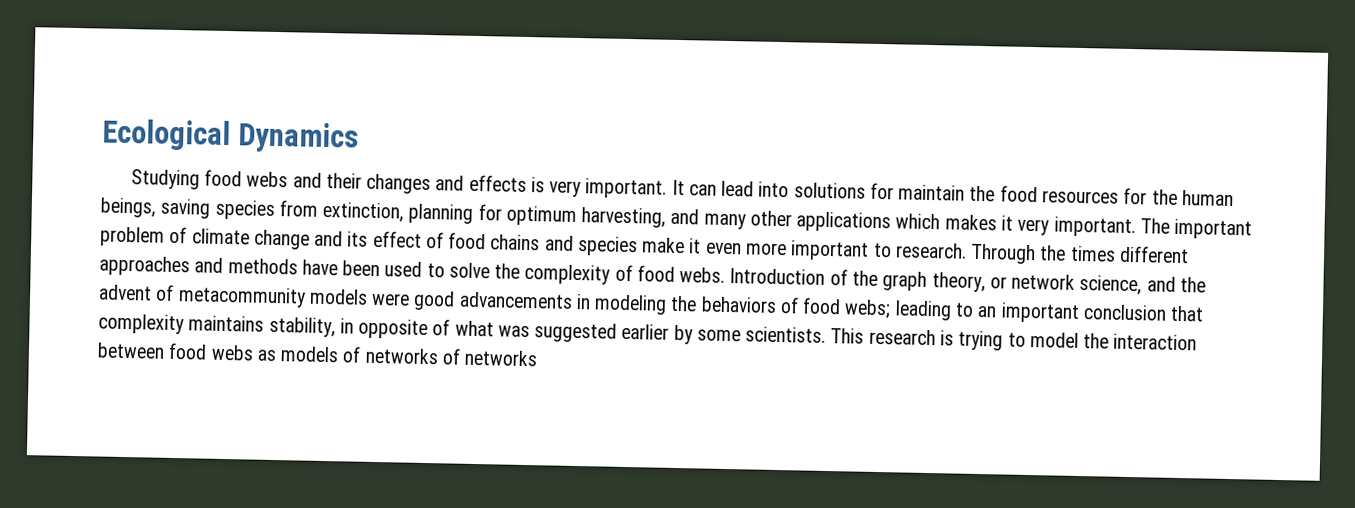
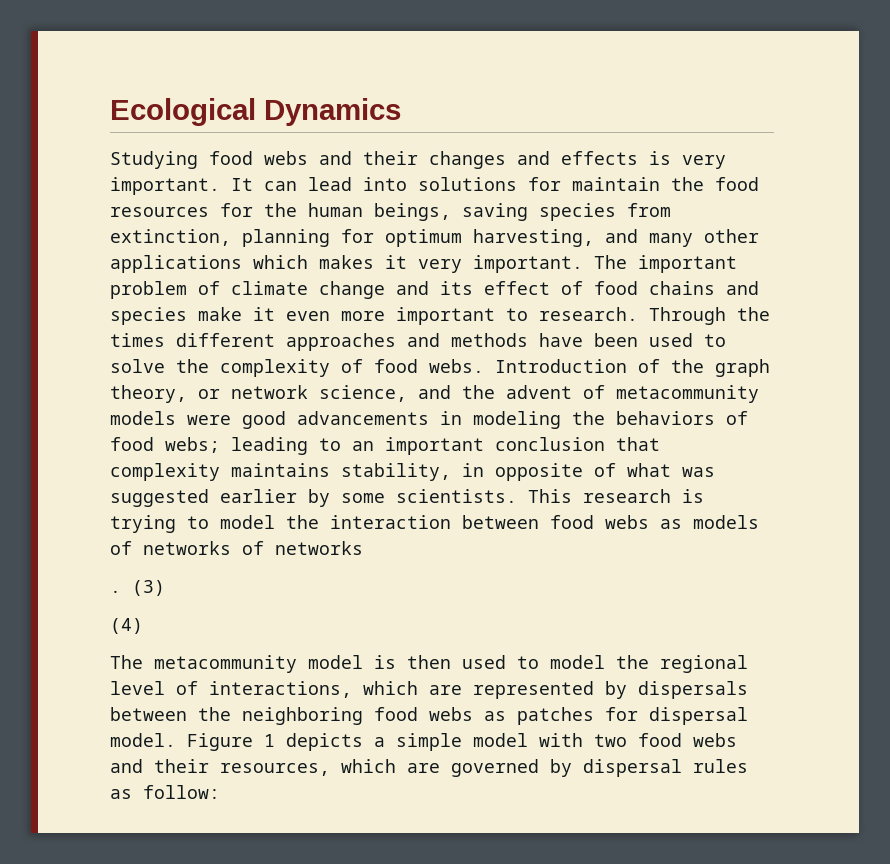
(539, 358) none -> [110,580,165,596] [110,618,143,634] [110,655,748,673] [110,681,748,699] [110,707,748,725] [110,733,737,751] [110,759,748,777] [110,785,220,799] // . (3) // (4) // The metacommunity model is then used to model the regional level of interactions, which are represented by dispersals between the neighboring food webs as patches for dispersal model. Figure 1 depicts a simple model with two food webs and their resources, which are governed by dispersal rules as follow:

